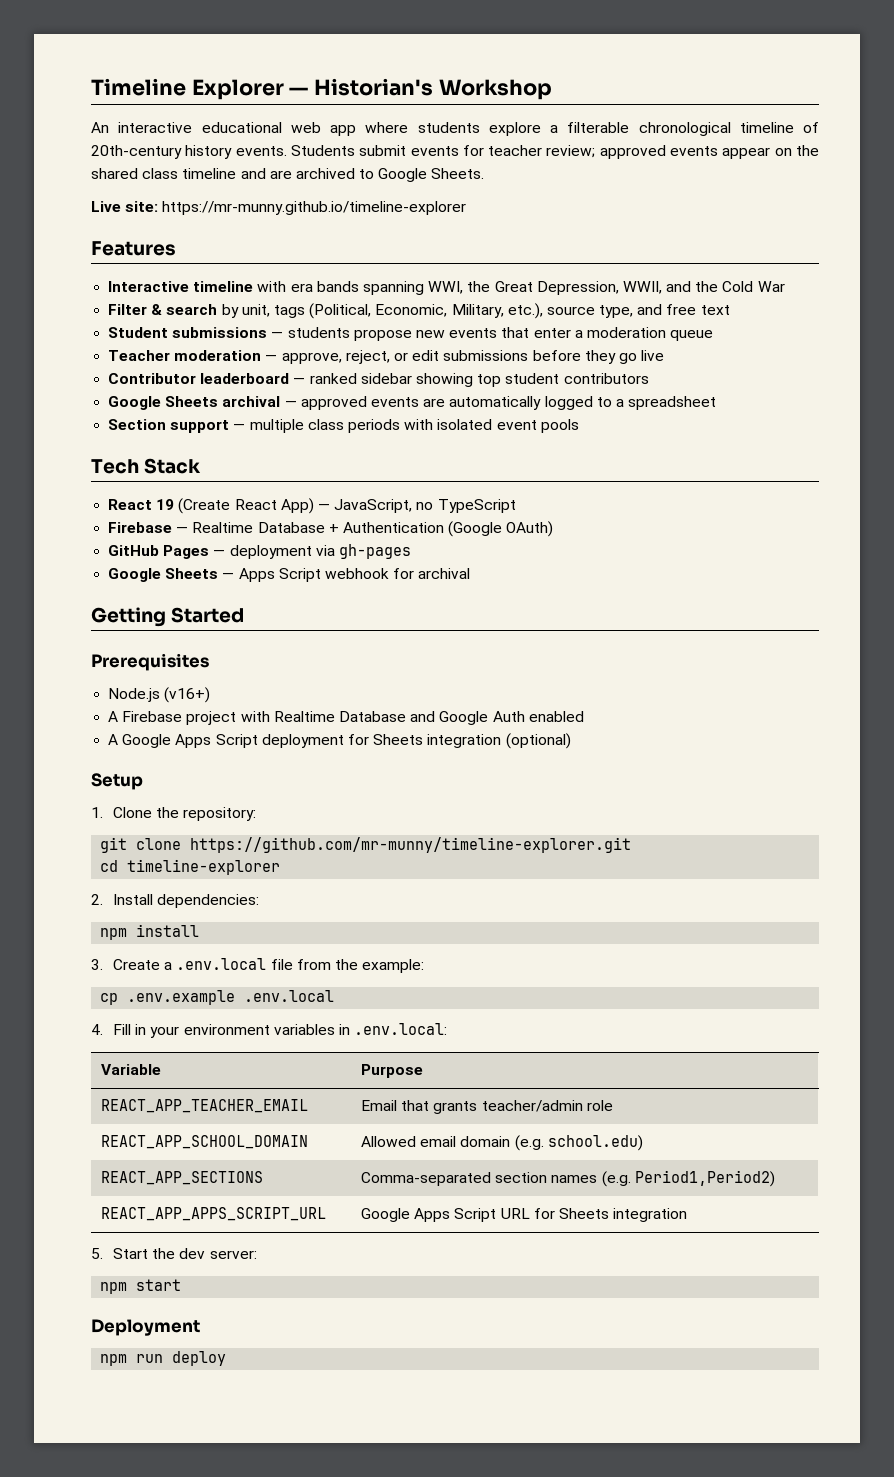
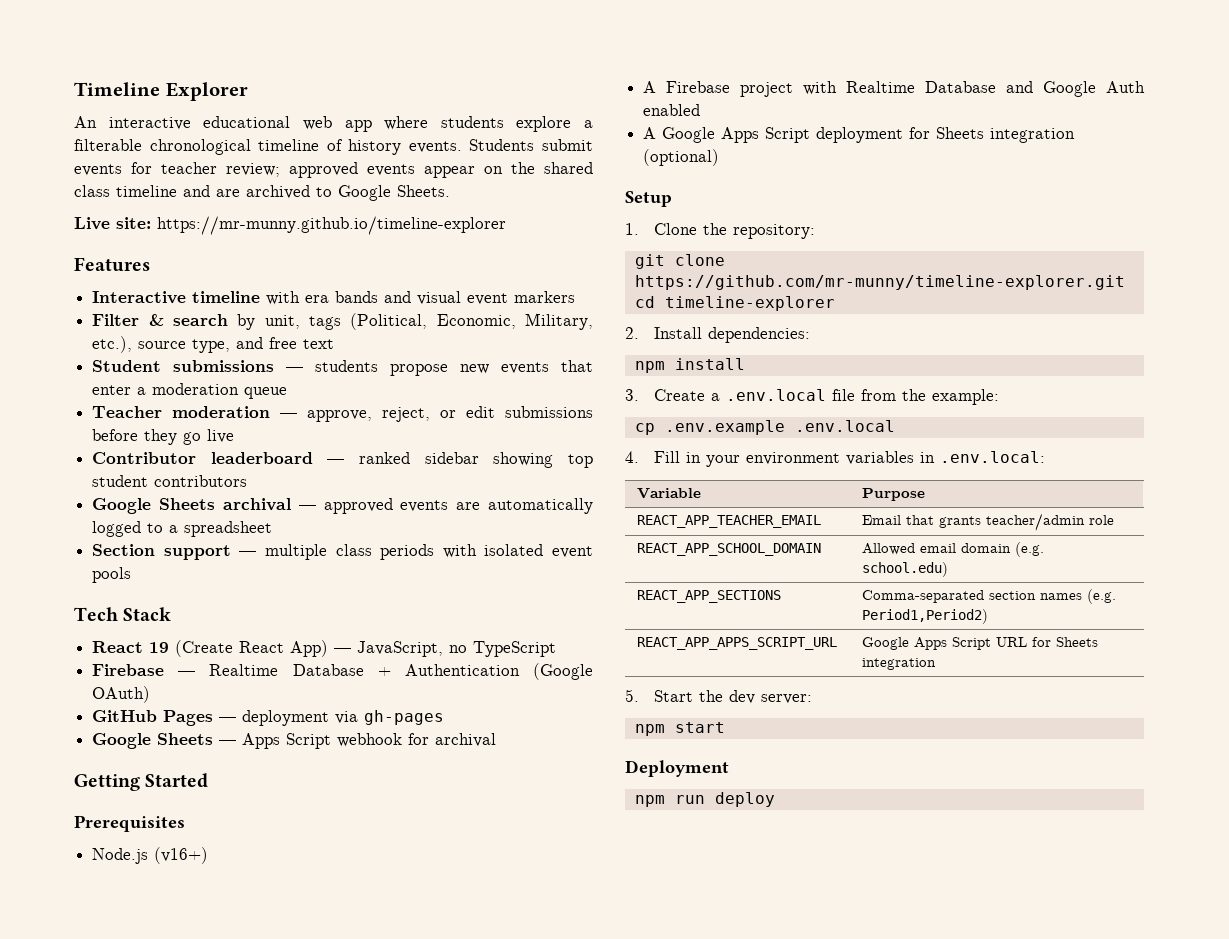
[289,78,552,100] — Historian's Workshop -> (248, 91) none
[91,145,182,159] 20th-century -> (343, 145) none
[362,281,785,295] spanning WWI, the Great Depression, WWII, and the Cold War -> [384,291,576,305] and visual event markers

